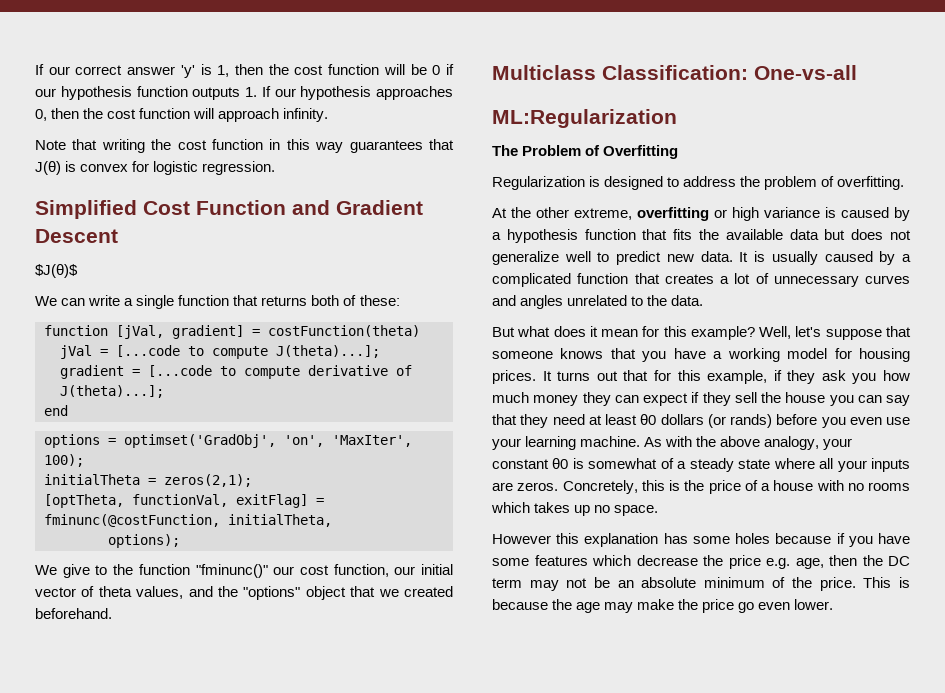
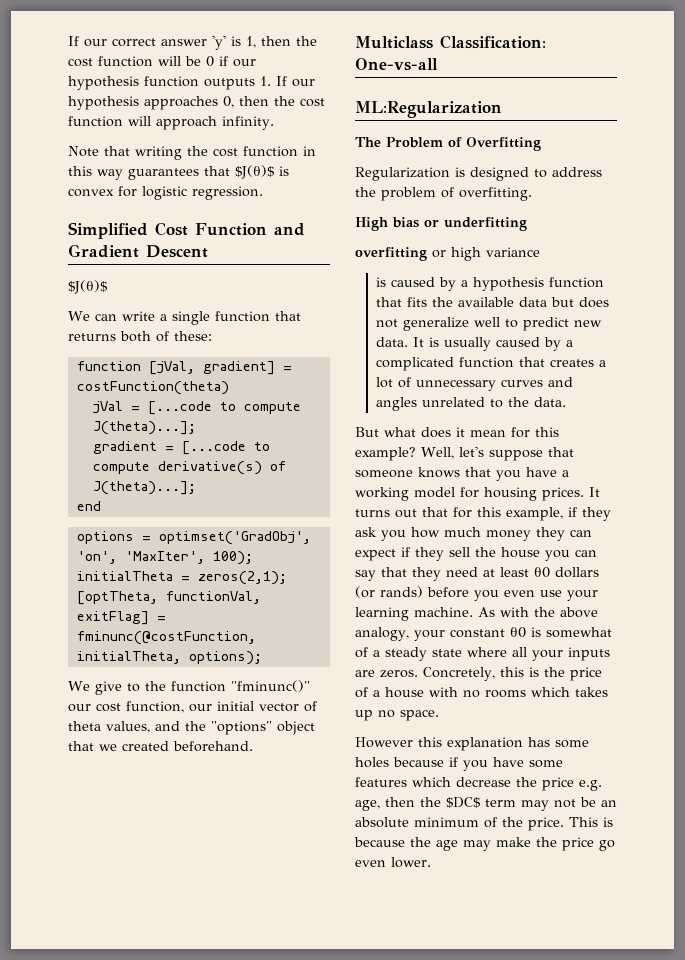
[35,161,61,175] J(θ) -> [235,165,274,179] $J(θ)$
[308,365,388,376] derivative -> [157,461,262,475] derivative(s)
(332, 520) // -> (181, 657) none
[492,207,632,220] At the other extreme, -> [355,217,527,231] High bias or underfitting //
(820, 212) none -> (540, 252) //
[888,556,910,566] DC -> [446,797,480,808] $DC$

